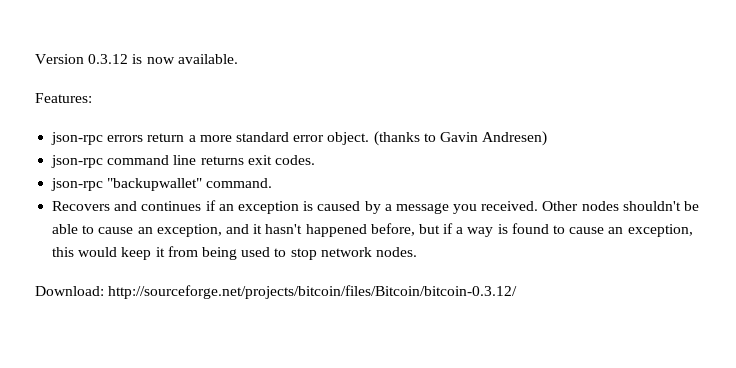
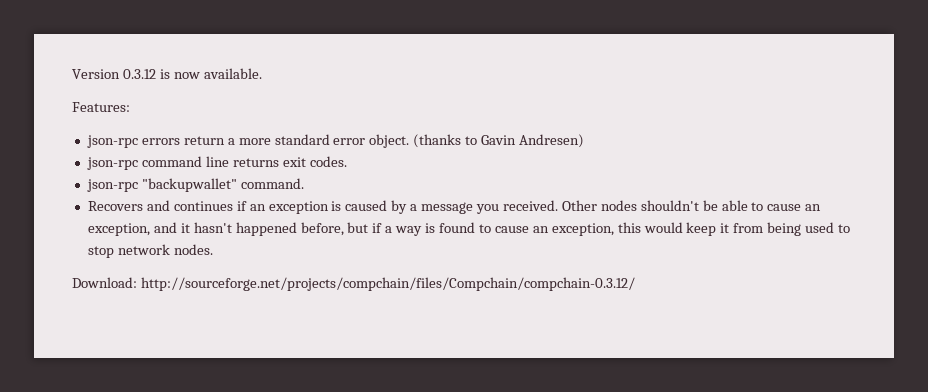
[108,285,518,299] http://sourceforge.net/projects/bitcoin/files/Bitcoin/bitcoin-0.3.12/ -> [140,277,635,291] http://sourceforge.net/projects/compchain/files/Compchain/compchain-0.3.12/

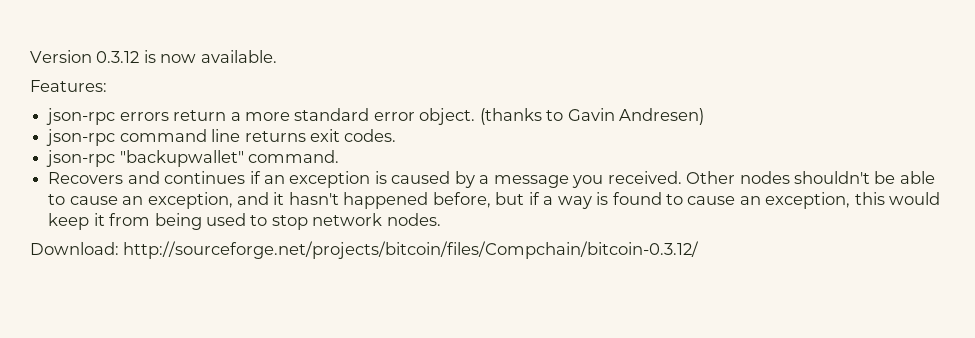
[140,277,635,291] http://sourceforge.net/projects/compchain/files/Compchain/compchain-0.3.12/ -> [123,241,700,259] http://sourceforge.net/projects/bitcoin/files/Compchain/bitcoin-0.3.12/

